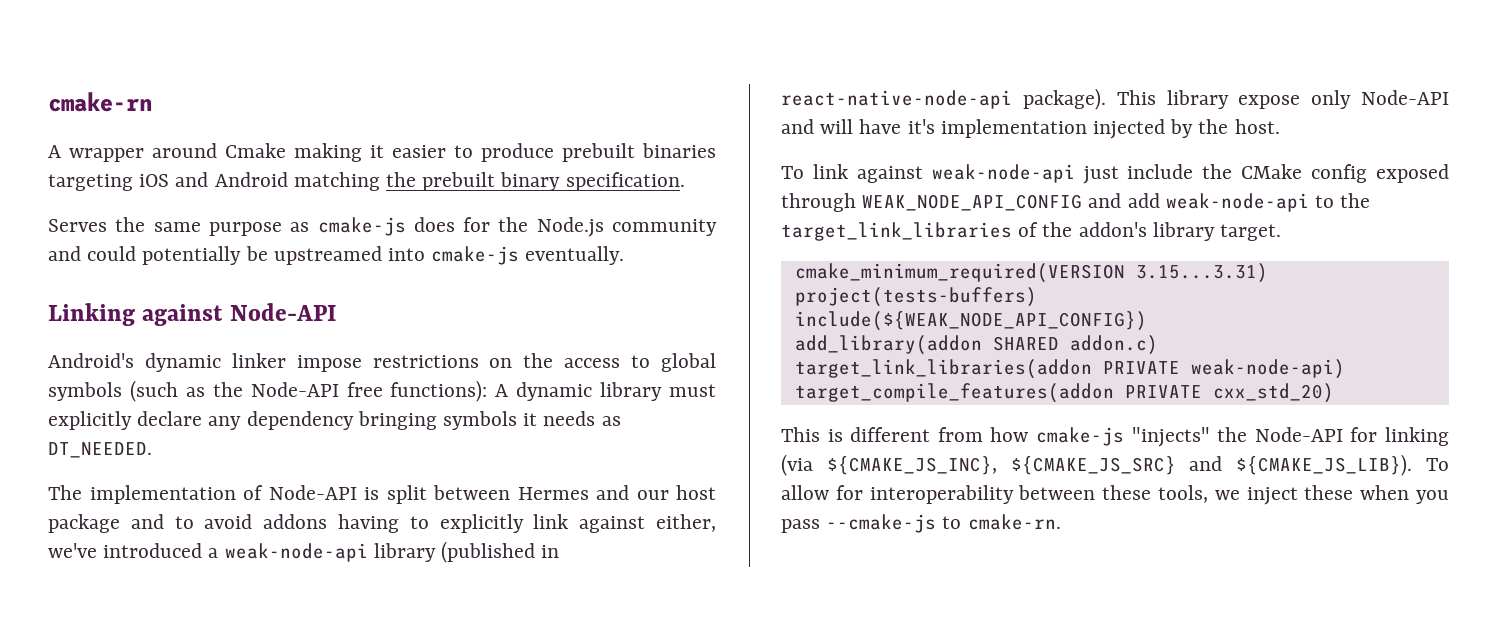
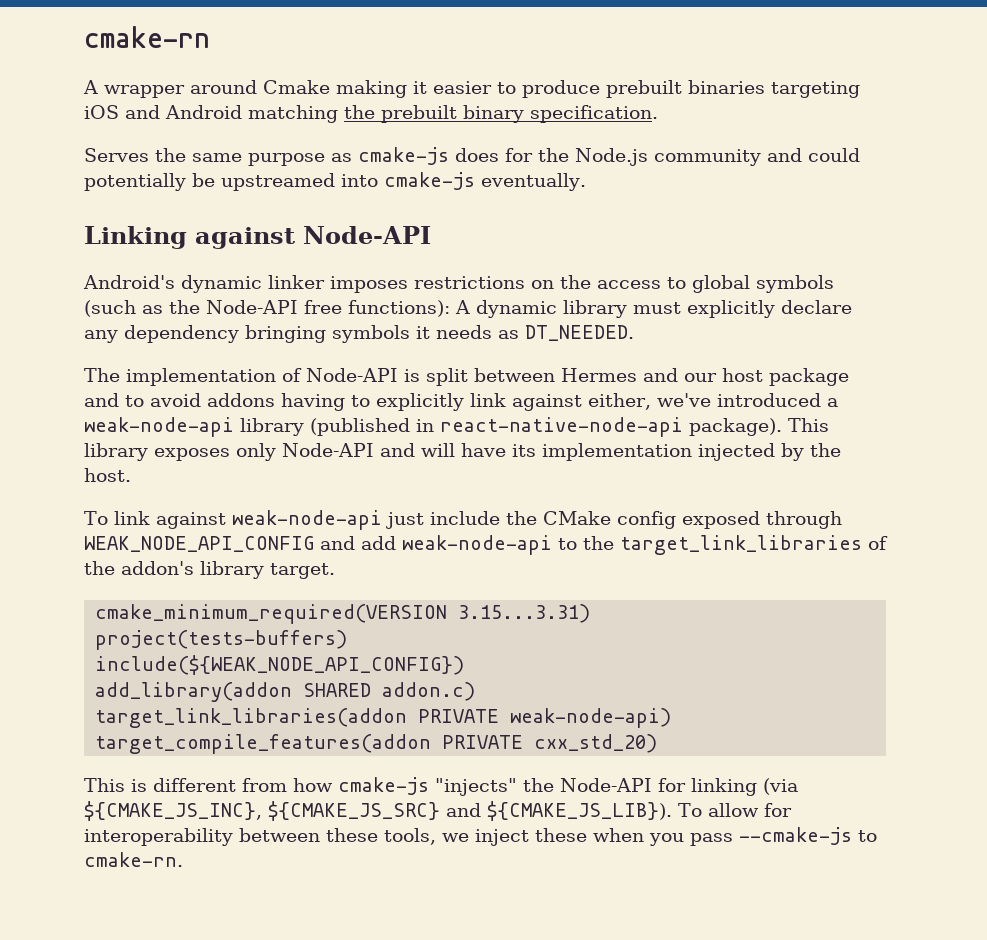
[296,355,362,372] impose -> [330,276,408,293] imposes
[1238,95,1301,109] expose -> [154,448,230,461] exposes
[907,119,935,134] it's -> [512,444,536,457] its

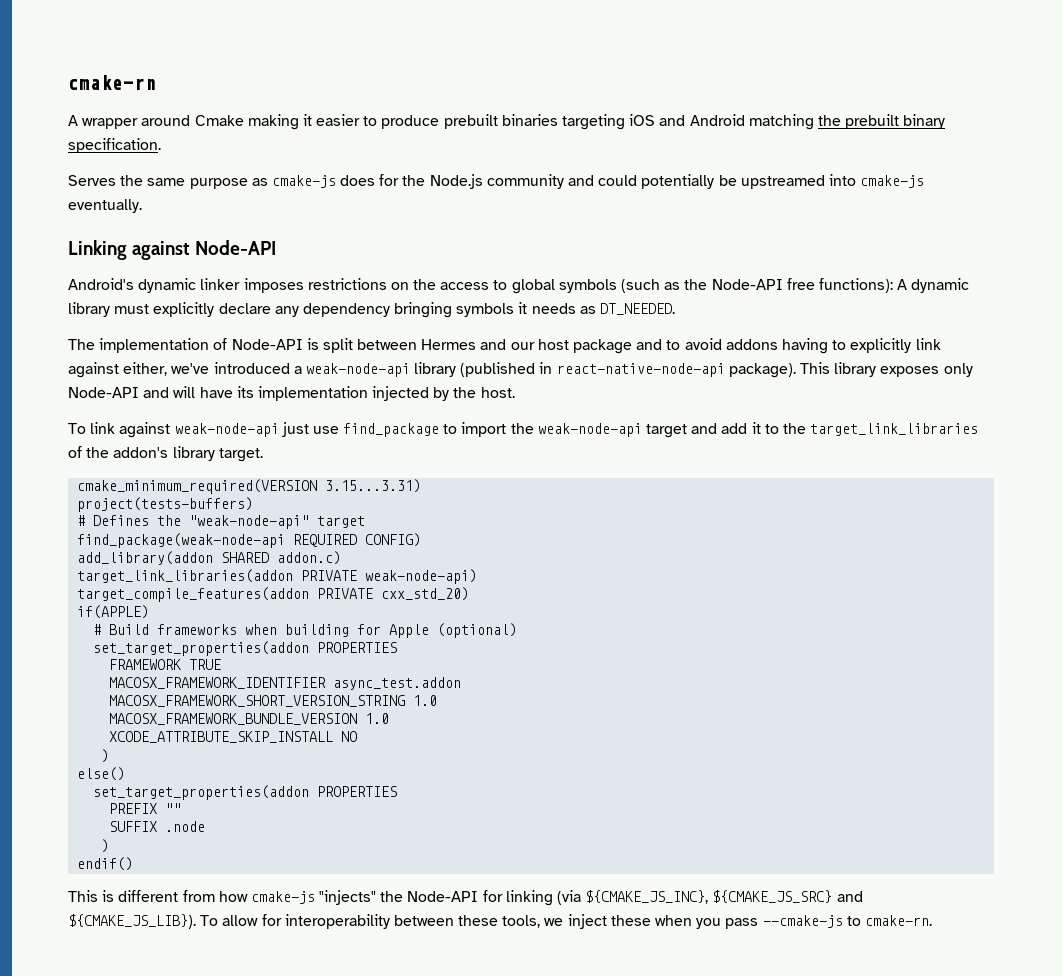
[429,511,842,529] [84,536,314,552] include the CMake config exposed through WEAK_NODE_API_CONFIG -> [312,422,688,438] use find_package to import the weak-node-api target
[402,535,552,555] weak-node-api -> [751,422,761,434] it
[95,655,465,675] include(${WEAK_NODE_API_CONFIG}) -> [77,515,366,529] [77,533,422,548] # Defines the "weak-node-api" target // find_package(weak-node-api REQUIRED CONFIG)
(658, 743) none -> [77,605,150,619] [93,623,518,638] [93,641,398,656] [109,659,222,670] [109,677,462,690] [109,695,438,707] [109,713,390,725] [109,731,358,743] [101,749,110,763] [77,767,126,781] [93,785,398,800] [109,803,182,814] [109,821,206,832] [101,839,110,853] [77,857,134,871] // if(APPLE) // # Build frameworks when building for Apple (optional) // set_target_properties(addon PROPERTIES // FRAMEWORK TRUE // MACOSX_FRAMEWORK_IDENTIFIER async_test.addon // MACOSX_FRAMEWORK_SHORT_VERSION_STRING 1.0 // MACOSX_FRAMEWORK_BUNDLE_VERSION 1.0 // XCODE_ATTRIBUTE_SKIP_INSTALL NO // ) // else() // set_target_properties(addon PROPERTIES // PREFIX "" // SUFFIX .node // ) // endif()

